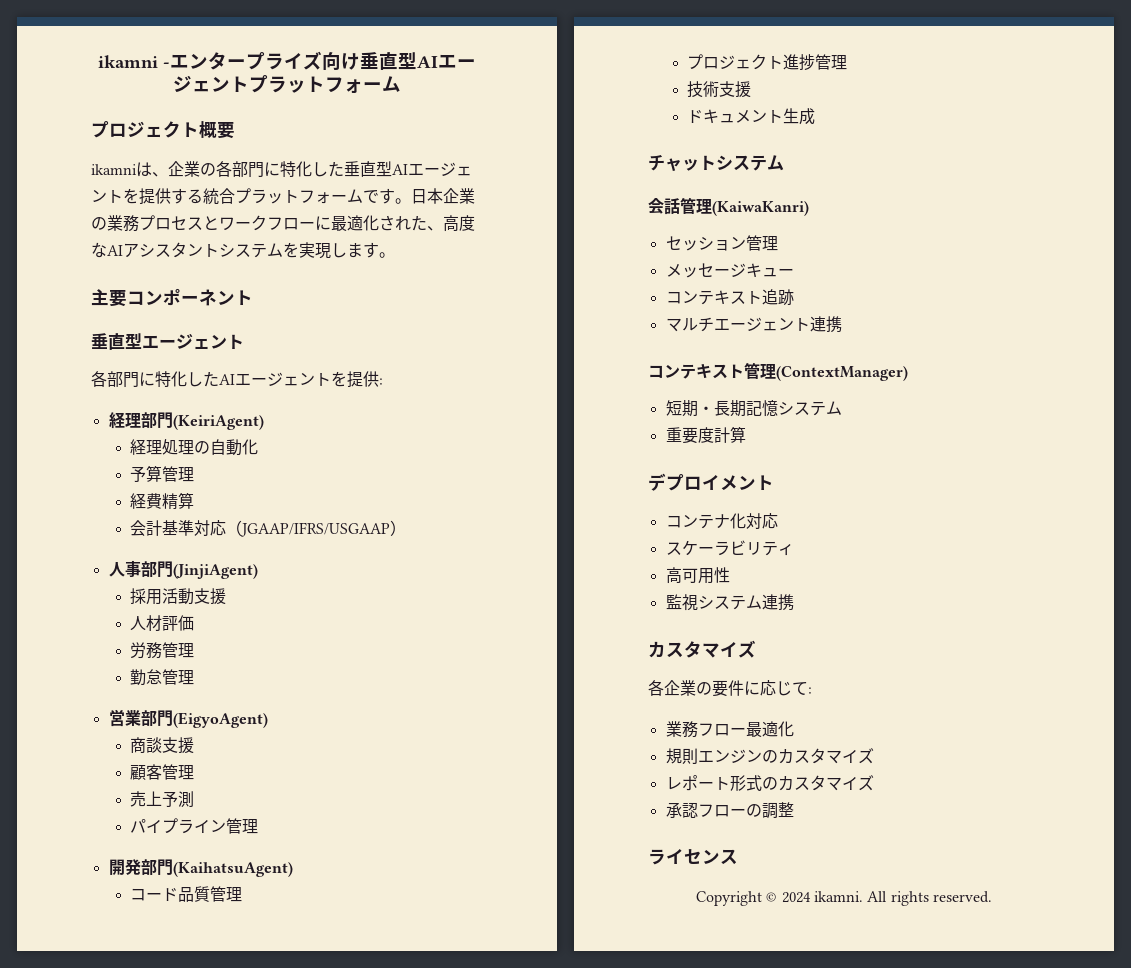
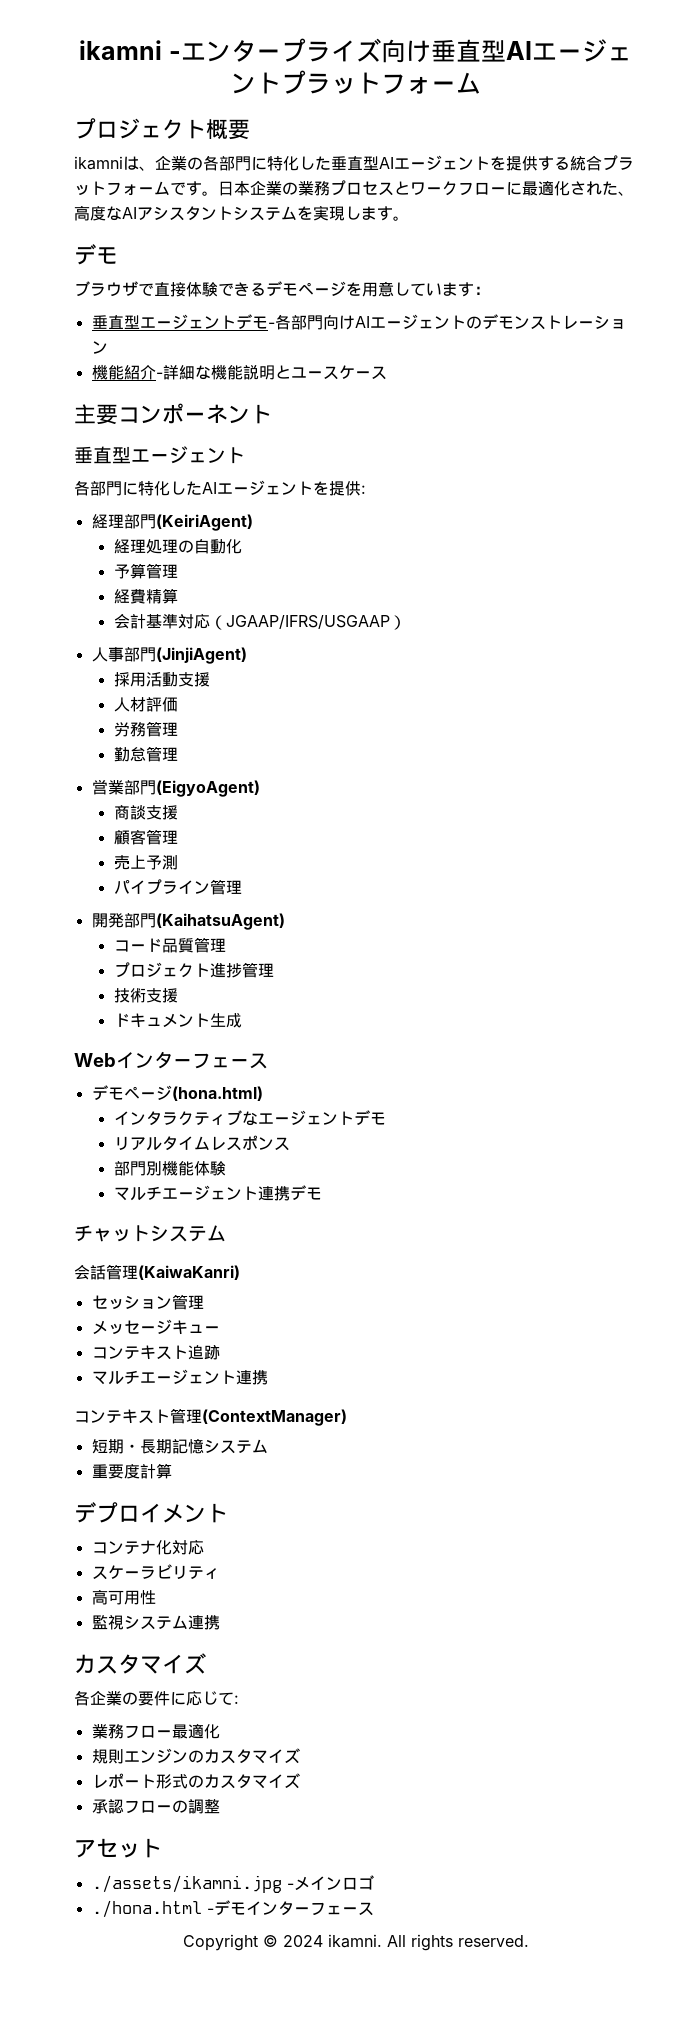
(395, 255) none -> [74,244,118,265] [74,281,490,297] [91,314,626,330] [91,341,108,354] [91,364,387,380] // デモ // ブラウザで直接体験できるデモページを用意しています： // 垂直型エージェントデモ-各部門向けAIエージェントのデモンストレーション // 機能紹介-詳細な機能説明とユースケース
(816, 116) none -> [74,1051,268,1069] [91,1085,263,1101] [113,1110,386,1126] [113,1135,290,1151] [113,1160,226,1176] [113,1185,322,1201] // Webインターフェース // デモページ(hona.html) // インタラクティブなエージェントデモ // リアルタイムレスポンス // 部門別機能体験 // マルチエージェント連携デモ
[648,849,720,865] ライセン -> [74,1838,162,1858] [91,1875,374,1893] [91,1900,358,1918] アセット // ./assets/ikamni.jpg -メインロゴ // ./hona.html -デモインターフェー

